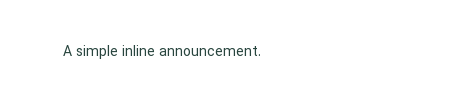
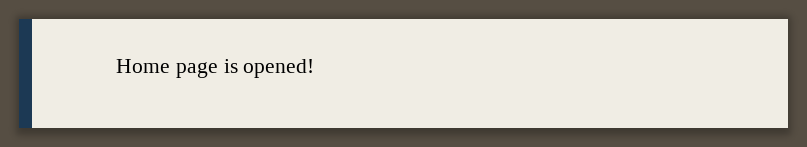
[63,45,261,59] A simple inline announcement. -> [116,59,315,78] Home page is opened!

